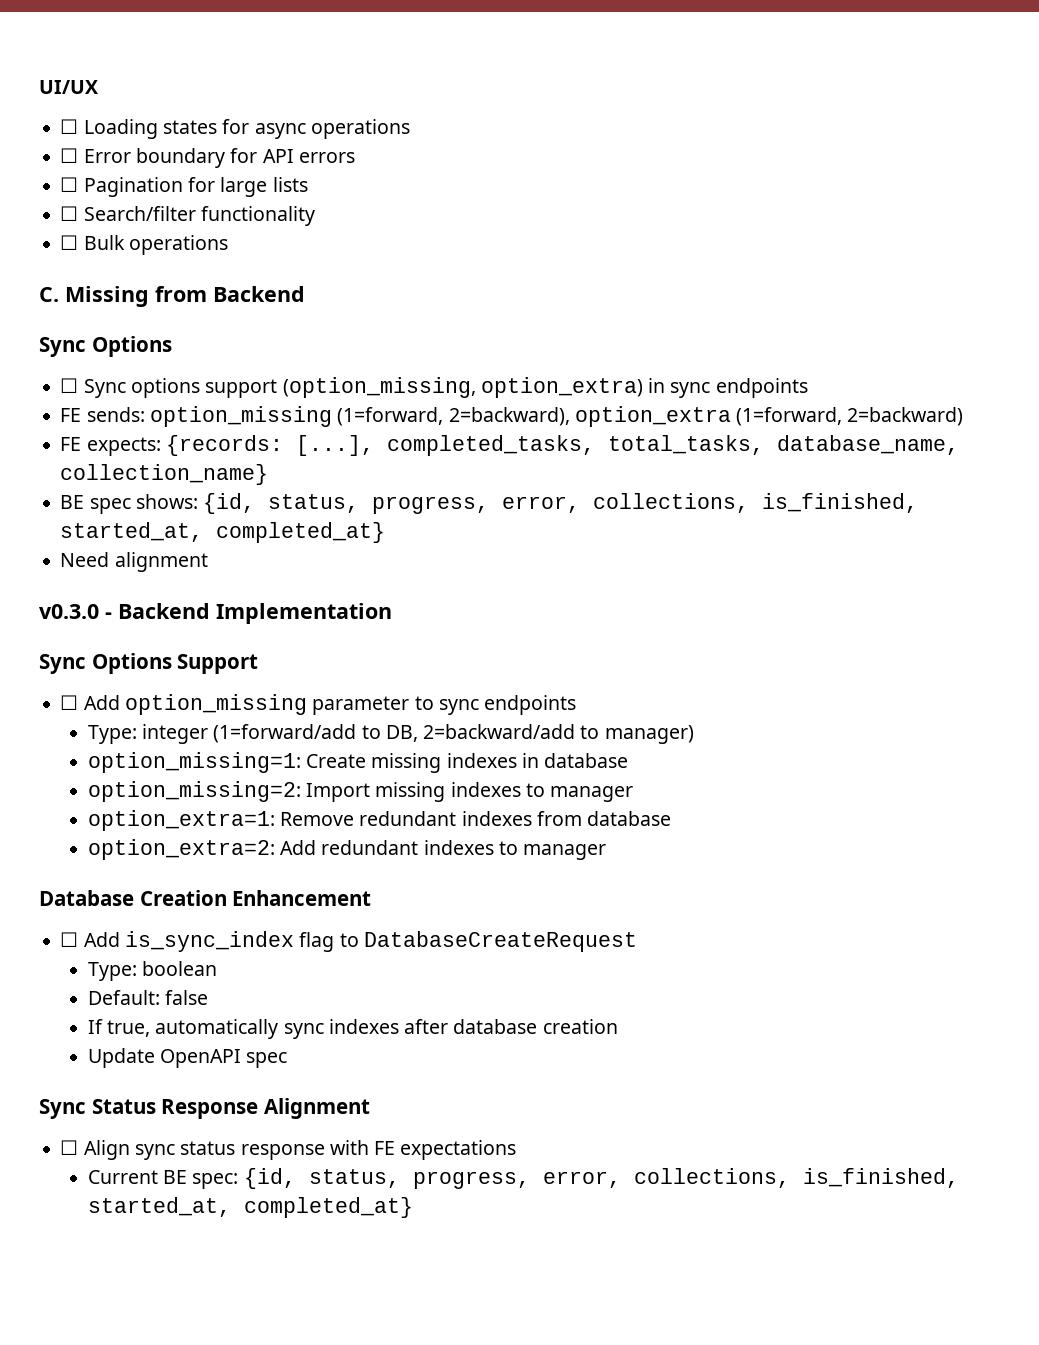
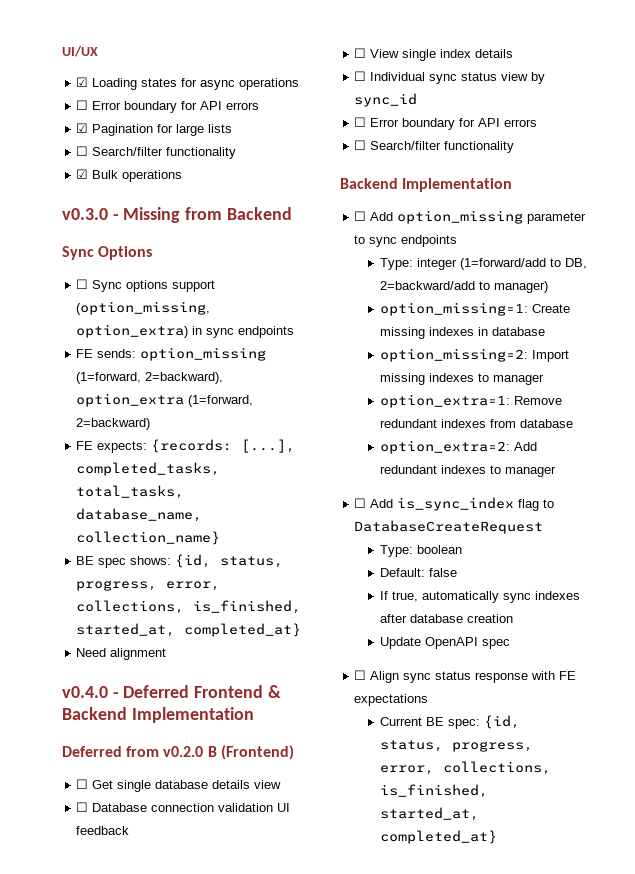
[60,119,79,134] ☐ -> [76,77,89,87] ☑
[60,177,79,192] ☐ -> [76,123,89,133] ☑
[60,235,79,250] ☐ -> [76,169,89,179] ☑
[39,287,59,302] C. -> [62,208,119,220] v0.3.0 -
[39,603,392,624] [39,653,259,674] v0.3.0 - Backend Implementation // Sync Options Support -> [62,685,281,698] [62,707,254,723] [62,745,294,760] [76,779,282,792] [76,802,291,812] [76,826,130,835] [354,48,514,61] [354,71,546,84] [354,93,418,107] [354,117,538,130] [354,140,515,153] [340,178,513,192] v0.4.0 - Deferred Frontend & Backend Implementation // Deferred from v0.2.0 B (Frontend) // ☐ Get single database details view // ☐ Database connection validation UI feedback // ☐ View single index details // ☐ Individual sync status view by sync_id // ☐ Error boundary for API errors // ☐ Search/filter functionality // Backend Implementation
[39,890,372,906] // Database Creation Enhancement -> (556, 471) none
[39,1098,370,1119] // Sync Status Response Alignment -> (510, 644) none

